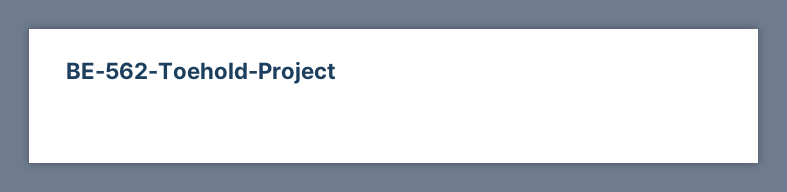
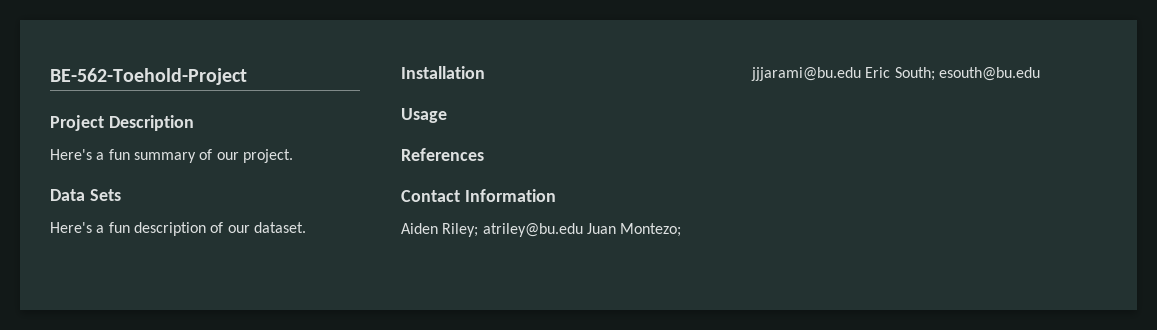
(336, 72) none -> [50,115,194,131] [50,149,293,163] [50,189,121,201] [50,222,306,236] [401,66,485,79] [401,108,447,123] [401,148,484,161] [401,189,556,202] [401,223,682,237] [751,67,1040,81] // Project Description // Here's a fun summary of our project. // Data Sets // Here's a fun description of our dataset. // Installation // Usage // References // Contact Information // Aiden Riley; atriley@bu.edu Juan Montezo; jjjarami@bu.edu Eric South; esouth@bu.edu

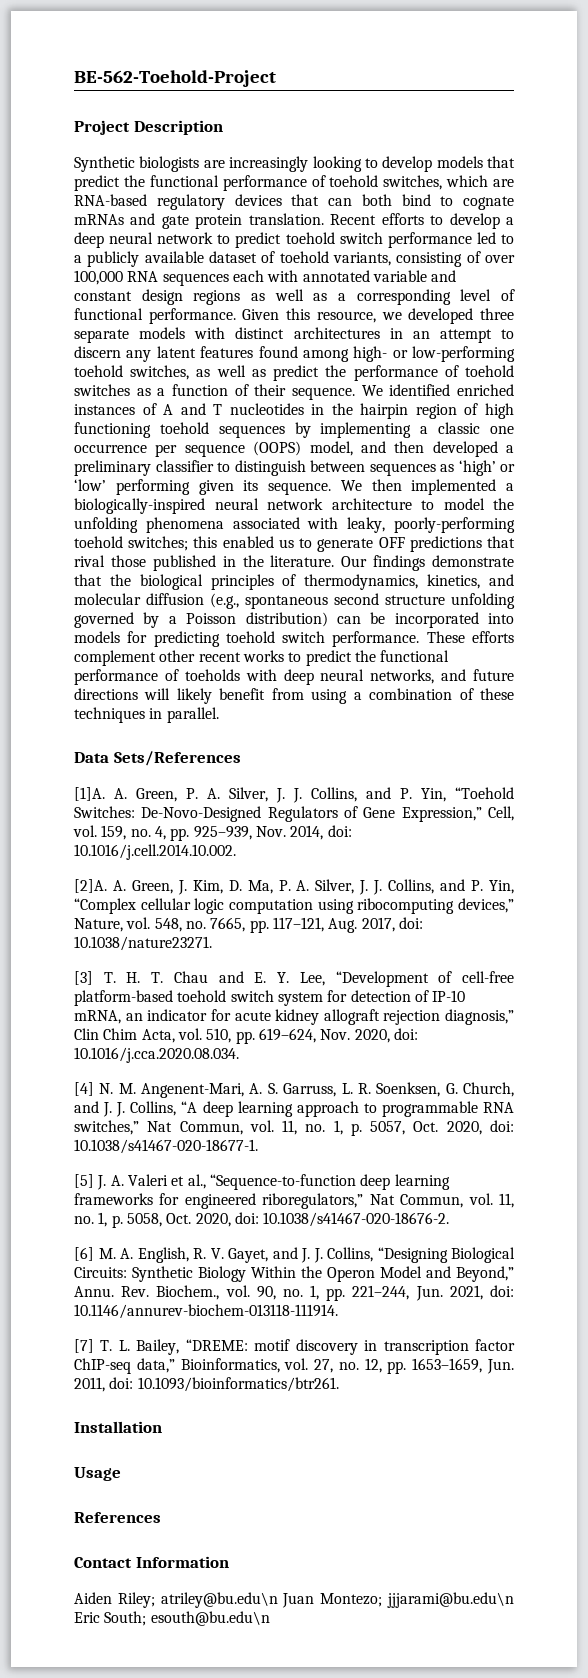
[50,149,293,163] [50,189,121,201] [50,222,306,236] Here's a fun summary of our project. // Data Sets // Here's a fun description of our dataset. -> [74,156,515,172] [74,175,514,191] [74,194,514,210] [74,213,514,229] [74,232,514,248] [74,251,515,267] [74,270,457,286] [74,289,515,305] [74,308,514,324] [74,327,514,343] [74,346,515,362] [74,365,514,381] [74,384,514,400] [74,403,515,419] [74,422,514,438] [74,441,514,457] [74,460,515,476] [74,479,514,495] [74,498,514,514] [74,517,515,533] [74,536,515,552] [74,555,514,571] [74,574,514,590] [74,593,515,609] [74,612,514,628] [74,631,514,647] [74,650,450,666] [74,669,514,685] [74,688,515,704] [74,707,219,723] [74,751,241,766] [74,787,514,803] [74,806,514,822] [73,825,352,841] [74,844,236,860] [74,879,514,895] [74,898,515,914] [74,917,423,933] [74,936,212,951] [74,971,514,987] [74,990,466,1006] [74,1009,514,1025] [74,1028,418,1044] [74,1047,239,1063] [74,1082,515,1098] [74,1101,514,1117] [74,1120,514,1136] [74,1139,258,1154] [74,1174,450,1190] [74,1193,514,1209] [74,1212,450,1228] [74,1247,515,1263] [74,1266,514,1282] [74,1285,514,1301] [74,1304,338,1319] [74,1339,515,1355] [74,1358,514,1374] [74,1377,339,1392] Synthetic biologists are increasingly looking to develop models that predict the functional performance of toehold switches, which are RNA-based regulatory devices that can both bind to cognate mRNAs and gate protein translation. Recent efforts to develop a deep neural network to predict toehold switch performance led to a publicly available dataset of toehold variants, consisting of over 100,000 RNA sequences each with annotated variable and constant design regions as well as a corresponding level of functional performance. Given this resource, we developed three separate models with distinct architectures in an attempt to discern any latent features found among high- or low-performing toehold switches, as well as predict the performance of toehold switches as a function of their sequence. We identified enriched instances of A and T nucleotides in the hairpin region of high functioning toehold sequences by implementing a classic one occurrence per sequence (OOPS) model, and then developed a preliminary classifier to distinguish between sequences as ‘high’ or ‘low’ performing given its sequence. We then implemented a biologically-inspired neural network architecture to model the unfolding phenomena associated with leaky, poorly-performing toehold switches; this enabled us to generate OFF predictions that rival those published in the literature. Our findings demonstrate that the biological principles of thermodynamics, kinetics, and molecular diffusion (e.g., spontaneous second structure unfolding governed by a Poisson distribution) can be incorporated into models for predicting toehold switch performance. These efforts complement other recent works to predict the functional performance of toeholds with deep neural networks, and future directions will likely benefit from using a combination of these techniques in parallel. // Data Sets/References // [1]A. A. Green, P. A. Silver, J. J. Collins, and P. Yin, “Toehold Switches: De-Novo-Designed Regulators of Gene Expression,” Cell, vol. 159, no. 4, pp. 925–939, Nov. 2014, doi: 10.1016/j.cell.2014.10.002. // [2]A. A. Green, J. Kim, D. Ma, P. A. Silver, J. J. Collins, and P. Yin, “Complex cellular logic computation using ribocomputing devices,” Nature, vol. 548, no. 7665, pp. 117–121, Aug. 2017, doi: 10.1038/nature23271. // [3] T. H. T. Chau and E. Y. Lee, “Development of cell-free platform-based toehold switch system for detection of IP-10 mRNA, an indicator for acute kidney allograft rejection diagnosis,” Clin Chim Acta, vol. 510, pp. 619–624, Nov. 2020, doi: 10.1016/j.cca.2020.08.034. // [4] N. M. Angenent-Mari, A. S. Garruss, L. R. Soenksen, G. Church, and J. J. Collins, “A deep learning approach to programmable RNA switches,” Nat Commun, vol. 11, no. 1, p. 5057, Oct. 2020, doi: 10.1038/s41467-020-18677-1. // [5] J. A. Valeri et al., “Sequence-to-function deep learning frameworks for engineered riboregulators,” Nat Commun, vol. 11, no. 1, p. 5058, Oct. 2020, doi: 10.1038/s41467-020-18676-2. // [6] M. A. English, R. V. Gayet, and J. J. Collins, “Designing Biological Circuits: Synthetic Biology Within the Operon Model and Beyond,” Annu. Rev. Biochem., vol. 90, no. 1, pp. 221–244, Jun. 2021, doi: 10.1146/annurev-biochem-013118-111914. // [7] T. L. Bailey, “DREME: motif discovery in transcription factor ChIP-seq data,” Bioinformatics, vol. 27, no. 12, pp. 1653–1659, Jun. 2011, doi: 10.1093/bioinformatics/btr261.
[482,223,583,237] atriley@bu.edu -> [160,1592,278,1608] atriley@bu.edu\n
[751,67,861,81] jjjarami@bu.edu -> [387,1592,514,1608] jjjarami@bu.edu\n
[938,67,1040,81] esouth@bu.edu -> [150,1611,270,1626] esouth@bu.edu\n

